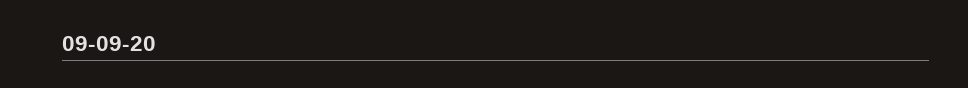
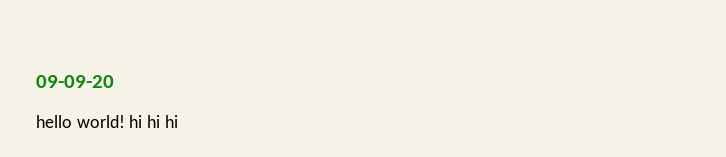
(156, 43) none -> [36,115,178,128] // hello world! hi hi hi

